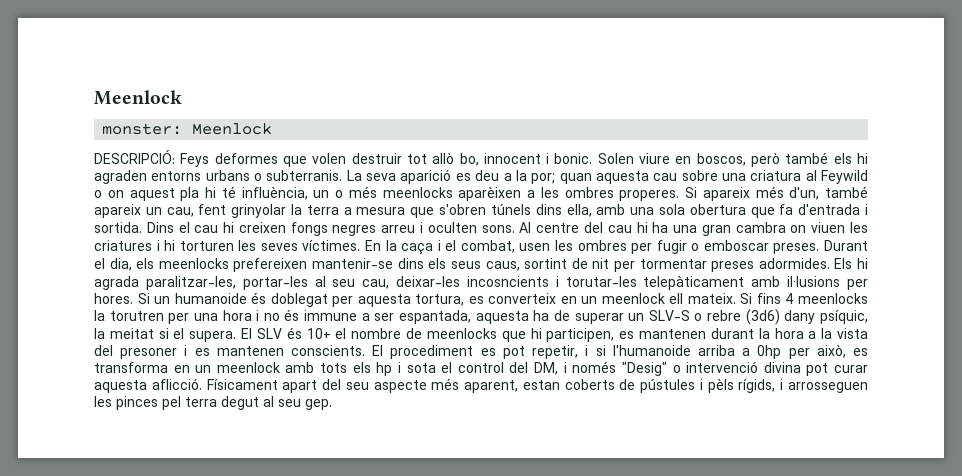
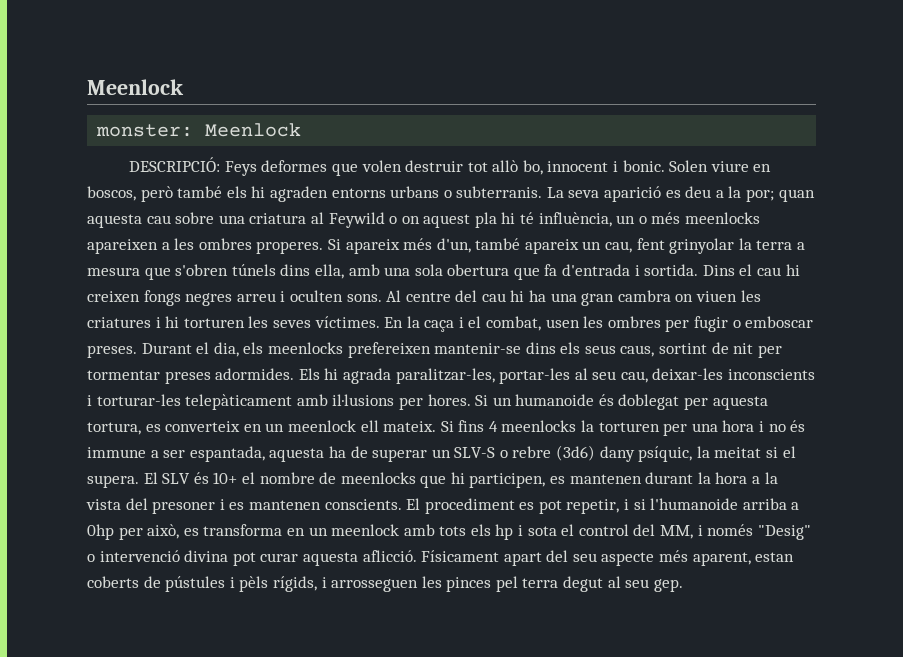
[458,186,522,201] aparèixen -> [87,239,158,254] apareixen
[466,276,637,287] incosncients i torutar-les -> [728,369,816,380] [87,394,181,406] inconscients i torturar-les
[109,311,164,321] torutren -> [598,422,660,432] torturen
[534,362,559,375] DM, -> [660,525,694,539] MM,

